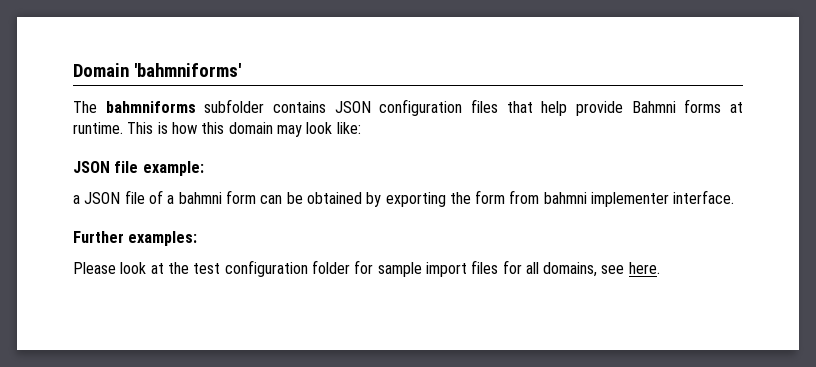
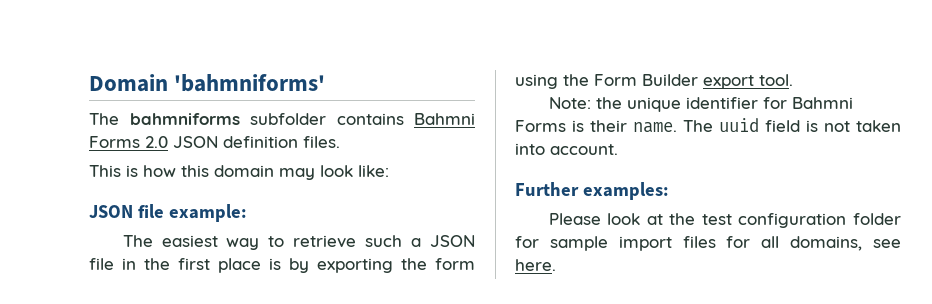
[334,99,743,116] [73,122,123,134] JSON configuration files that help provide Bahmni forms at runtime. -> [414,113,475,125] [89,136,340,148] Bahmni Forms 2.0 JSON definition files. //
[73,190,735,207] a JSON file of a bahmni form can be obtained by exporting the form from bahmni implementer interface. -> [122,235,475,250] [89,258,475,273] [515,74,793,89] [548,97,853,112] [515,118,901,133] [515,143,618,155] The easiest way to retrieve such a JSON file in the first place is by exporting the form using the Form Builder export tool. // Note: the unique identifier for Bahmni Forms is their name. The uuid field is not taken into account.

